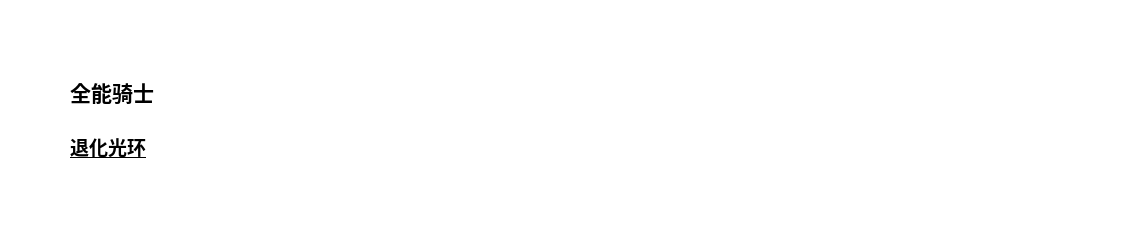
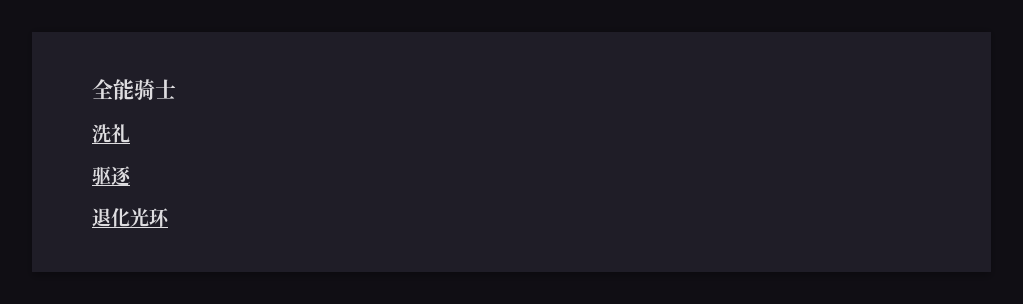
(154, 93) none -> [92,124,130,143] [92,166,131,186] // 洗礼 // 驱逐

